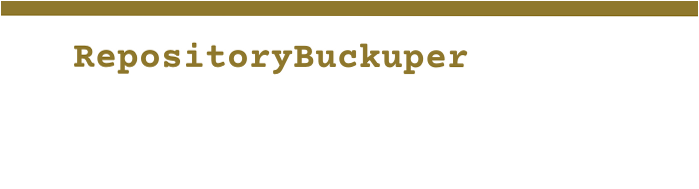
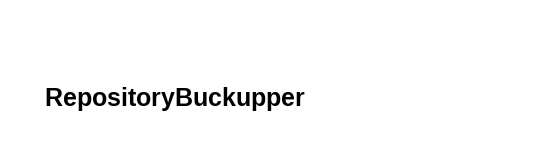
[73,41,470,76] RepositoryBuckuper -> [45,87,305,111] RepositoryBuckupper

